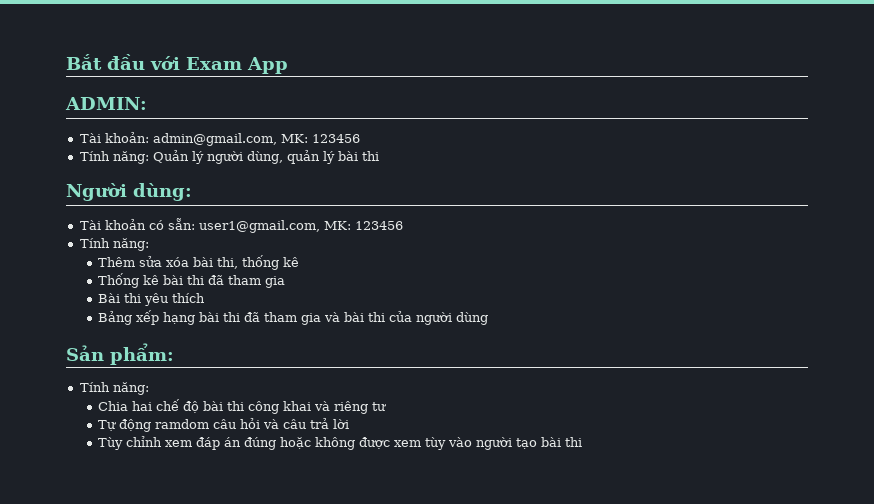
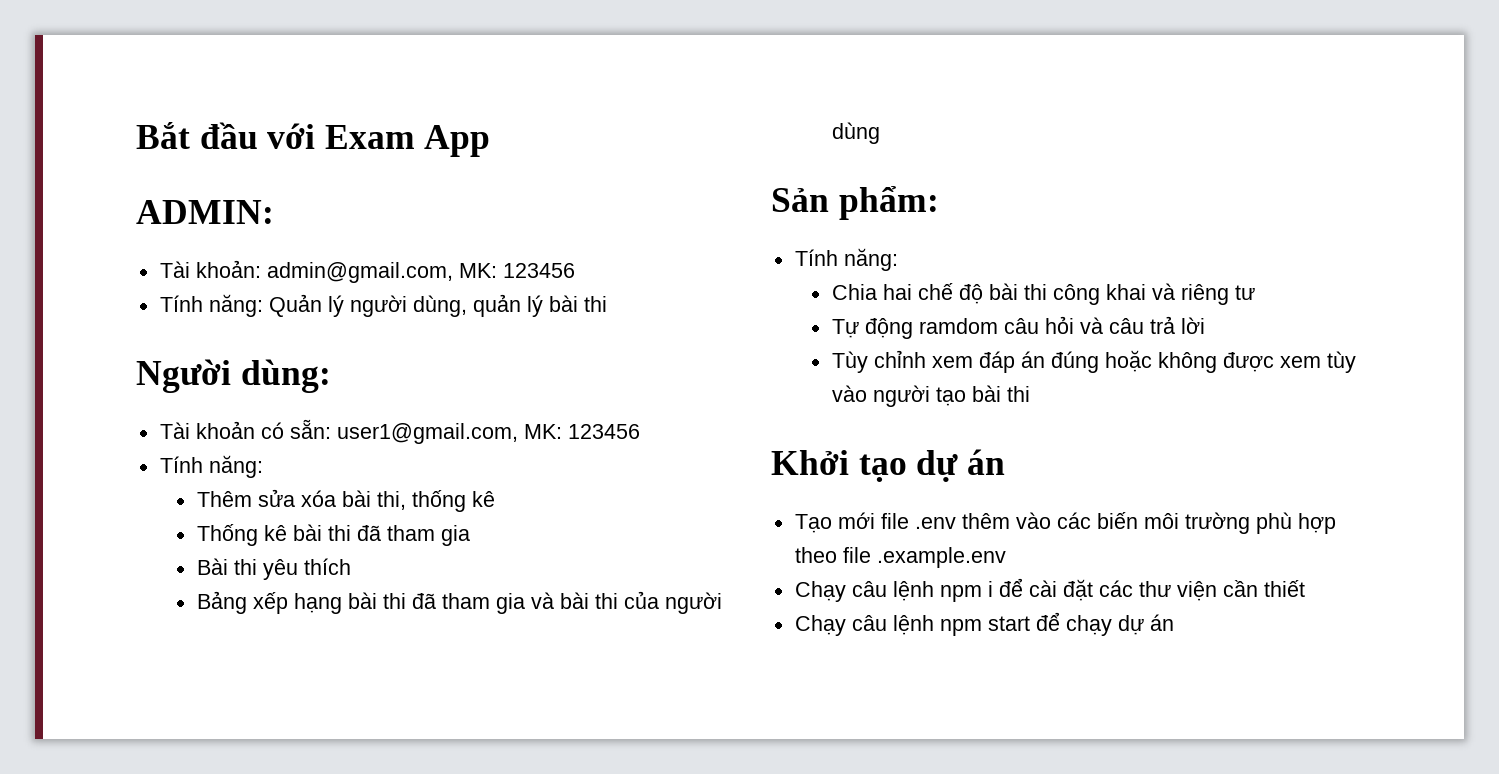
(583, 442) none -> [771,449,1005,482] [794,512,1336,534] [794,547,1006,568] [794,578,1305,602] [794,612,1174,636] // Khởi tạo dự án // Tạo mới file .env thêm vào các biến môi trường phù hợp theo file .example.env // Chạy câu lệnh npm i để cài đặt các thư viện cần thiết // Chạy câu lệnh npm start để chạy dự án

